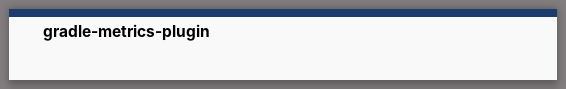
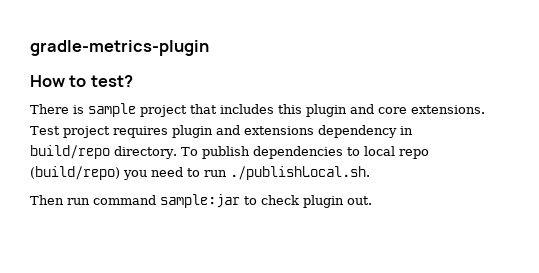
(210, 32) none -> [30,75,133,87] [30,103,485,117] [30,125,413,138] [30,145,429,159] [30,166,370,180] [30,194,372,208] // How to test? // There is sample project that includes this plugin and core extensions. Test project requires plugin and extensions dependency in build/repo directory. To publish dependencies to local repo (build/repo) you need to run ./publishLocal.sh. // Then run command sample:jar to check plugin out.

